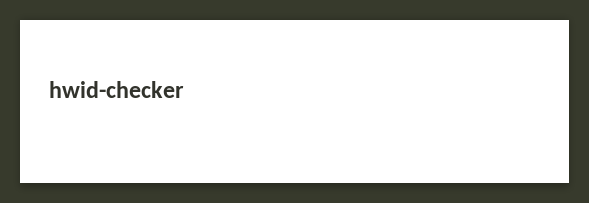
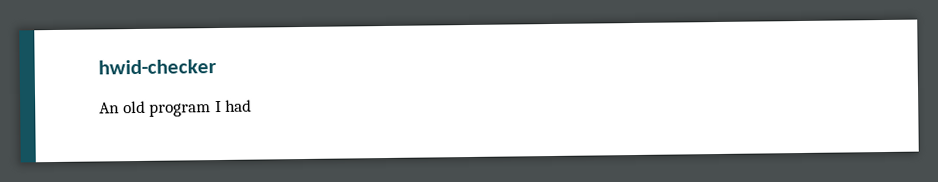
(184, 89) none -> [99,99,253,117] // An old program I had

